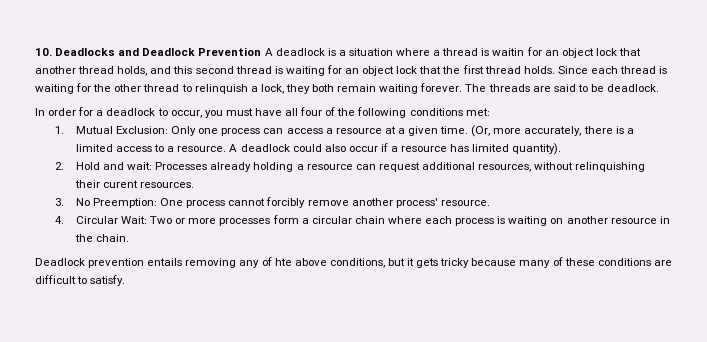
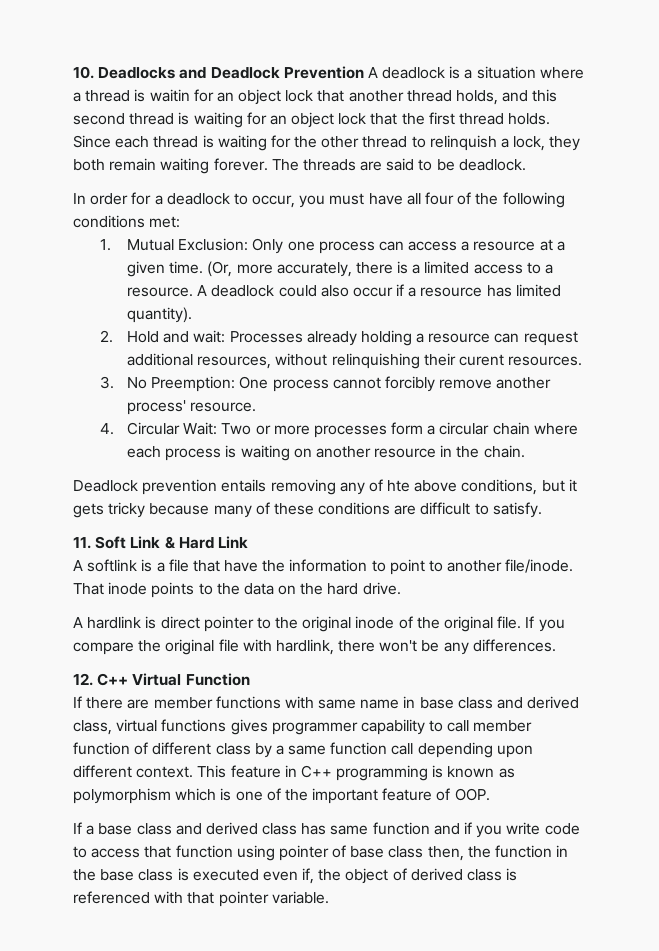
(126, 280) none -> [73,536,248,549] [73,559,574,575] [73,582,401,598] [73,616,565,632] [73,639,556,655] [73,673,250,686] [73,696,580,709] [73,719,533,735] [73,742,533,758] [73,765,515,781] [73,788,490,804] [73,822,580,838] [73,845,569,861] [73,868,518,884] [73,891,329,907] // 11. Soft Link & Hard Link // A softlink is a file that have the information to point to another file/inode. That inode points to the data on the hard drive. // A hardlink is direct pointer to the original inode of the original file. If you compare the original file with hardlink, there won't be any differences. // 12. C++ Virtual Function // If there are member functions with same name in base class and derived class, virtual functions gives programmer capability to call member function of different class by a same function call depending upon different context. This feature in C++ programming is known as polymorphism which is one of the important feature of OOP. // If a base class and derived class has same function and if you write code to access that function using pointer of base class then, the function in the base class is executed even if, the object of derived class is referenced with that pointer variable.

